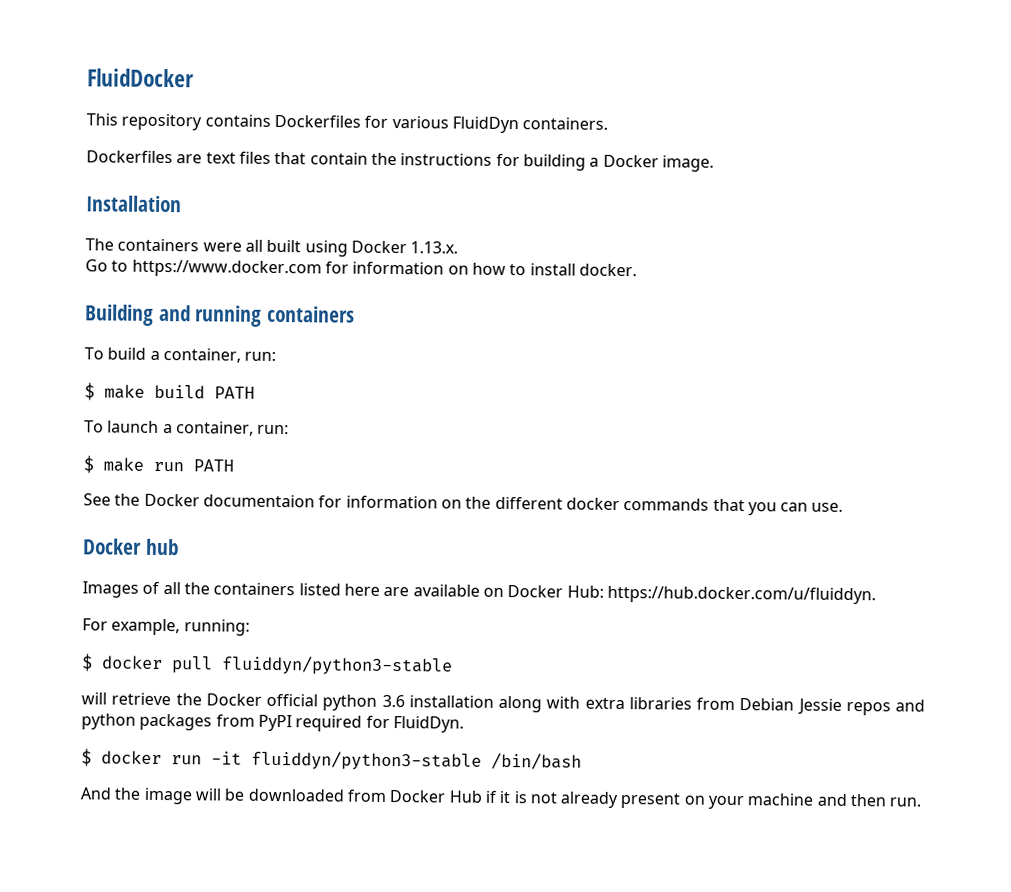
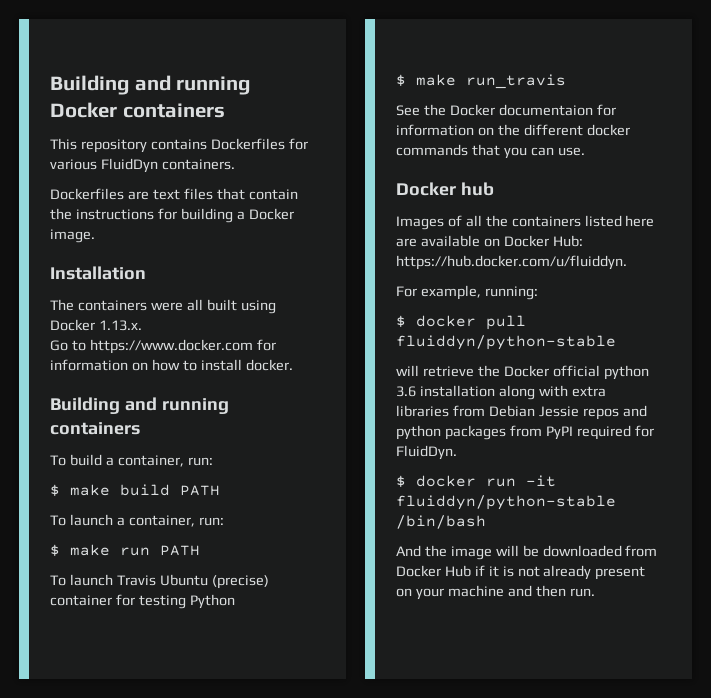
[87,68,194,88] FluidDocker -> [50,75,251,95] [50,102,225,118] Building and running Docker containers
(234, 465) none -> [50,574,269,589] [50,594,235,609] [396,74,566,89] // To launch Travis Ubuntu (precise) container for testing Python // $ make run_travis
[222,655,453,676] fluiddyn/python3-stable -> [396,335,616,350] fluiddyn/python-stable
[251,750,482,771] fluiddyn/python3-stable -> [396,495,616,510] fluiddyn/python-stable

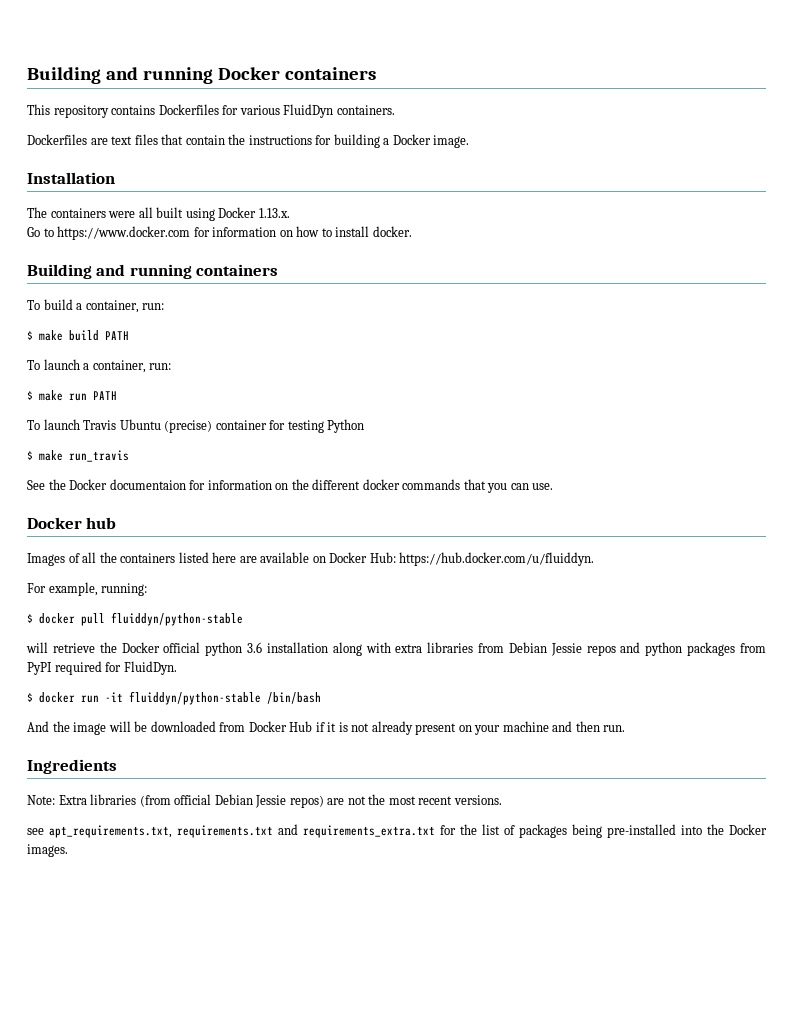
(595, 592) none -> [27,759,117,774] [27,794,502,808] [27,824,767,838] [27,844,68,857] // Ingredients // Note: Extra libraries (from official Debian Jessie repos) are not the most recent versions. // see apt_requirements.txt, requirements.txt and requirements_extra.txt for the list of packages being pre-installed into the Docker images.

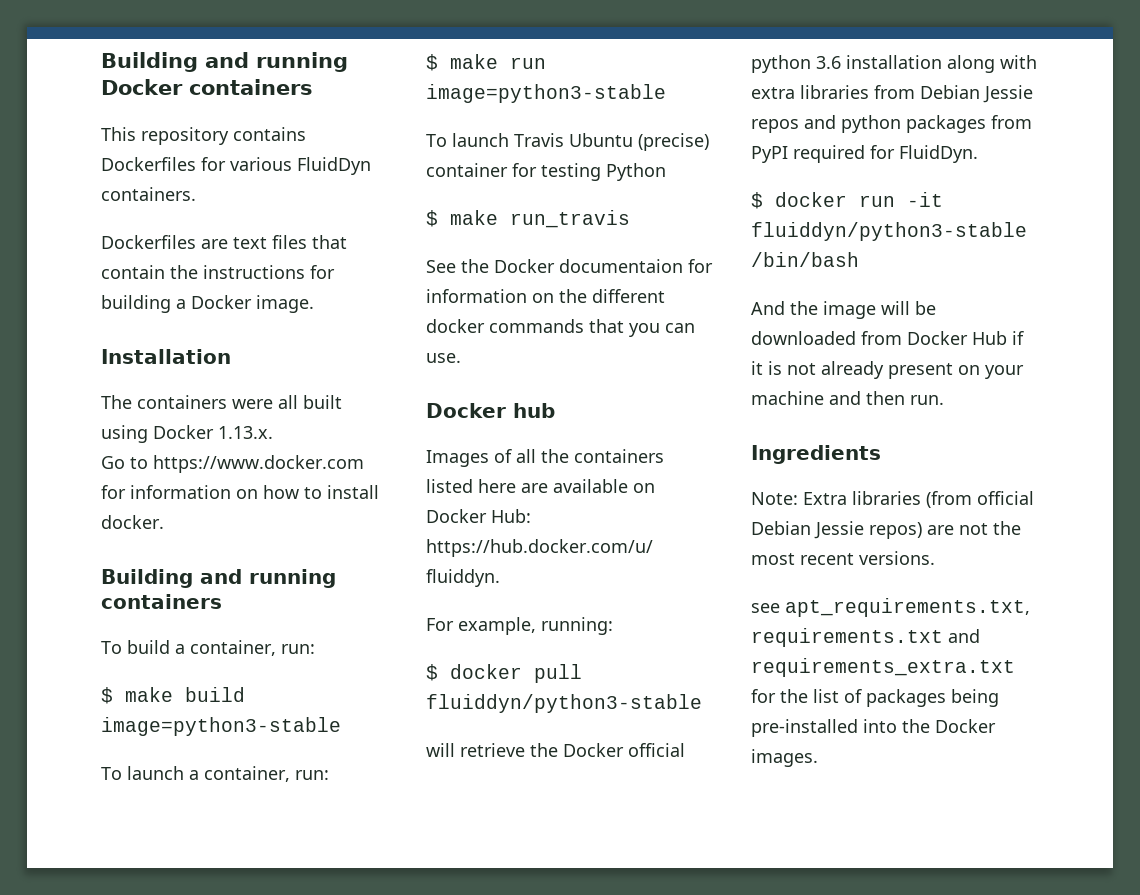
[105,331,129,340] PATH -> [101,717,341,736] image=python3-stable
[93,391,117,400] PATH -> [426,84,666,103] image=python3-stable
[111,612,243,626] fluiddyn/python-stable -> [426,694,702,713] fluiddyn/python3-stable
[129,691,261,705] fluiddyn/python-stable -> [751,222,1027,241] fluiddyn/python3-stable

